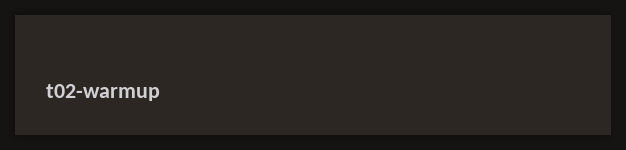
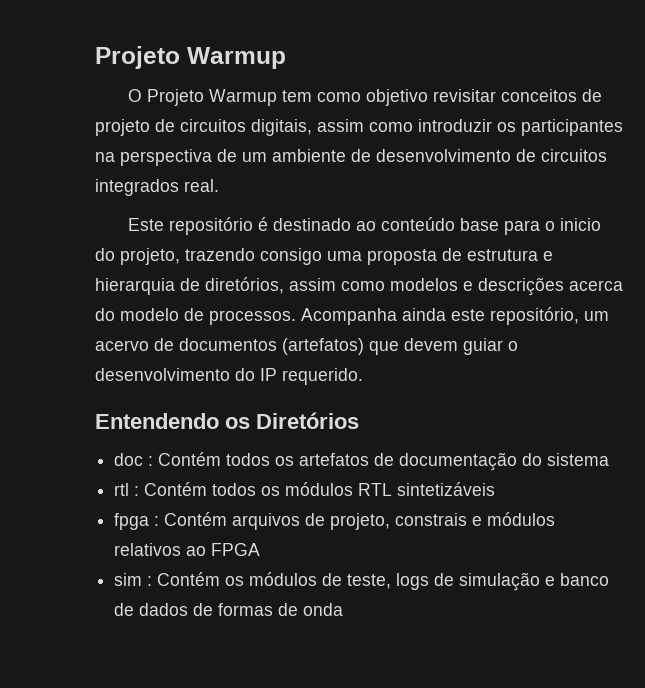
[46,84,160,101] t02-warmup -> [95,46,286,69] [127,89,602,106] [95,119,623,136] [95,149,607,166] [95,179,219,196] [127,217,601,235] [95,248,553,265] [95,277,623,296] [95,307,609,325] [95,338,518,355] [95,368,363,385] [95,412,359,429] [114,452,610,471] [114,482,496,496] [114,512,556,530] [114,543,261,556] [114,572,610,591] [114,603,344,616] Projeto Warmup // O Projeto Warmup tem como objetivo revisitar conceitos de projeto de circuitos digitais, assim como introduzir os participantes na perspectiva de um ambiente de desenvolvimento de circuitos integrados real. // Este repositório é destinado ao conteúdo base para o inicio do projeto, trazendo consigo uma proposta de estrutura e hierarquia de diretórios, assim como modelos e descrições acerca do modelo de processos. Acompanha ainda este repositório, um acervo de documentos (artefatos) que devem guiar o desenvolvimento do IP requerido. // Entendendo os Diretórios // doc : Contém todos os artefatos de documentação do sistema // rtl : Contém todos os módulos RTL sintetizáveis // fpga : Contém arquivos de projeto, constrais e módulos relativos ao FPGA // sim : Contém os módulos de teste, logs de simulação e banco de dados de formas de onda

